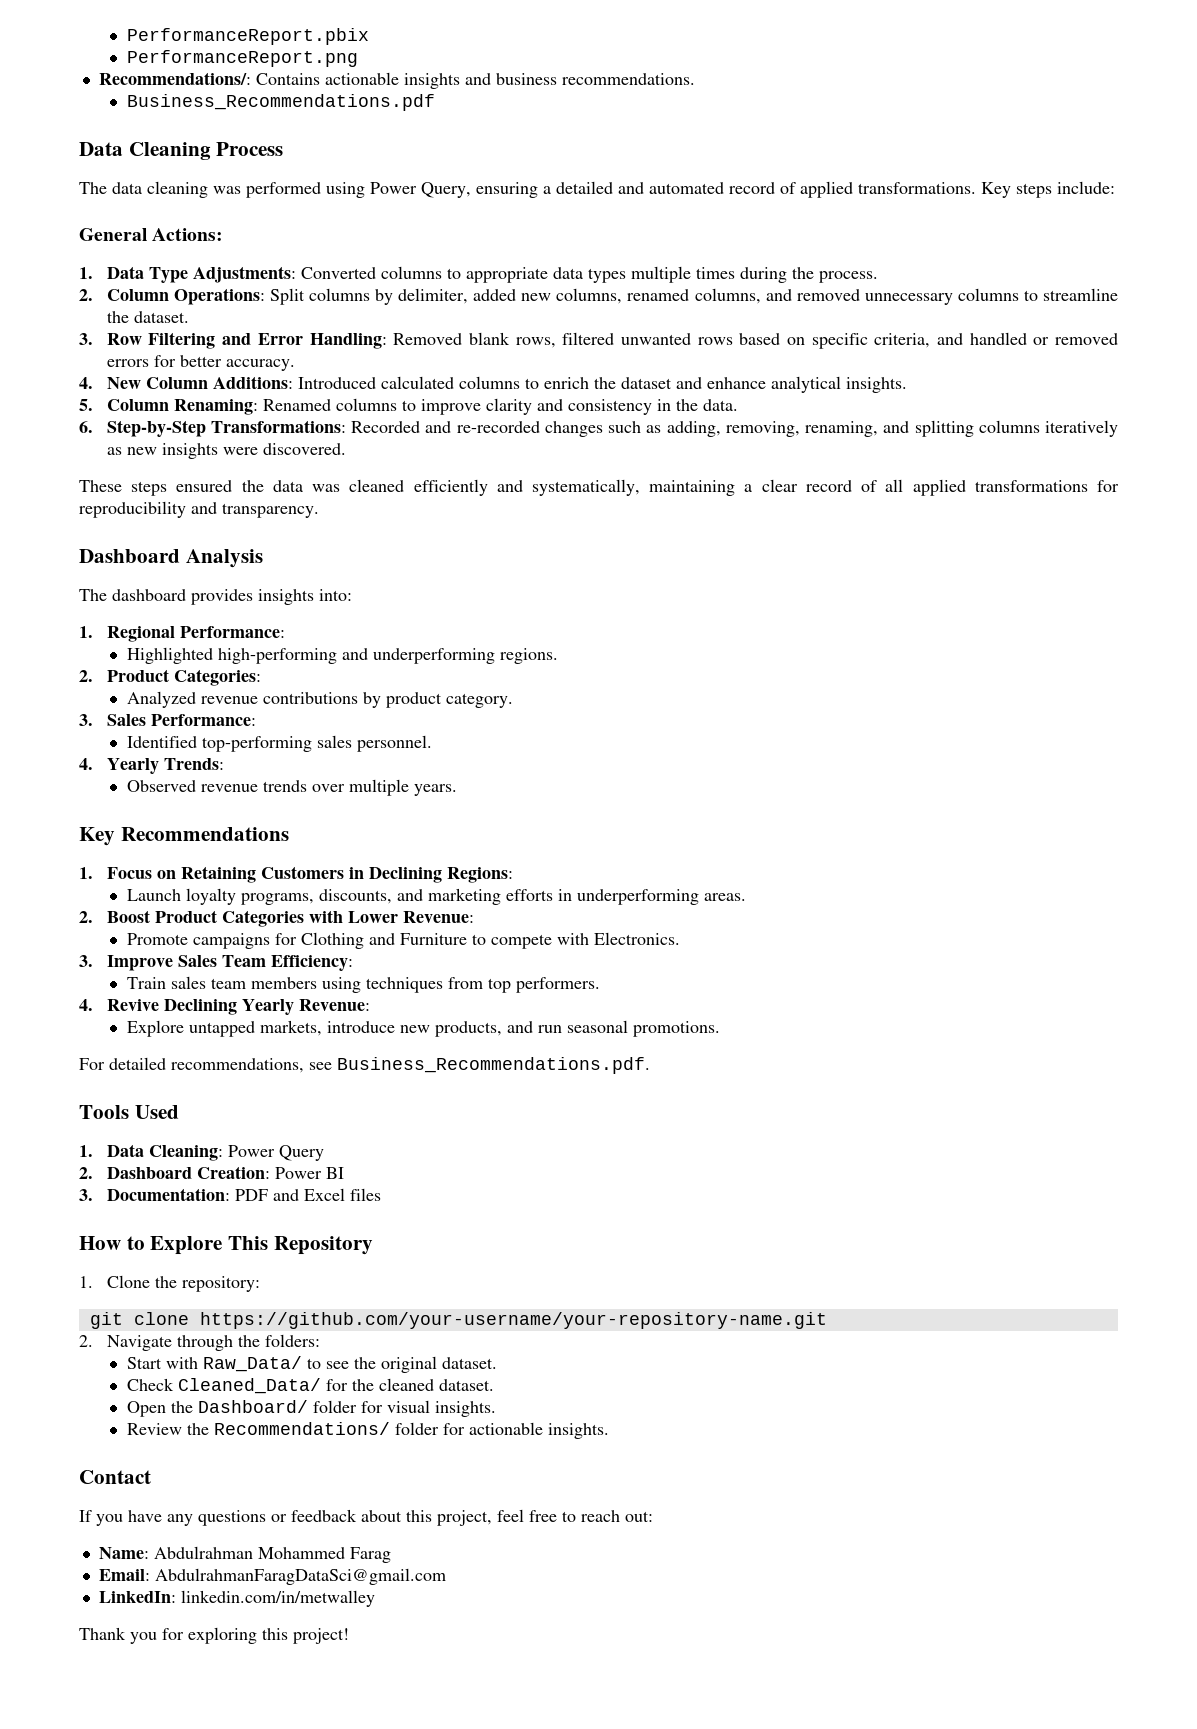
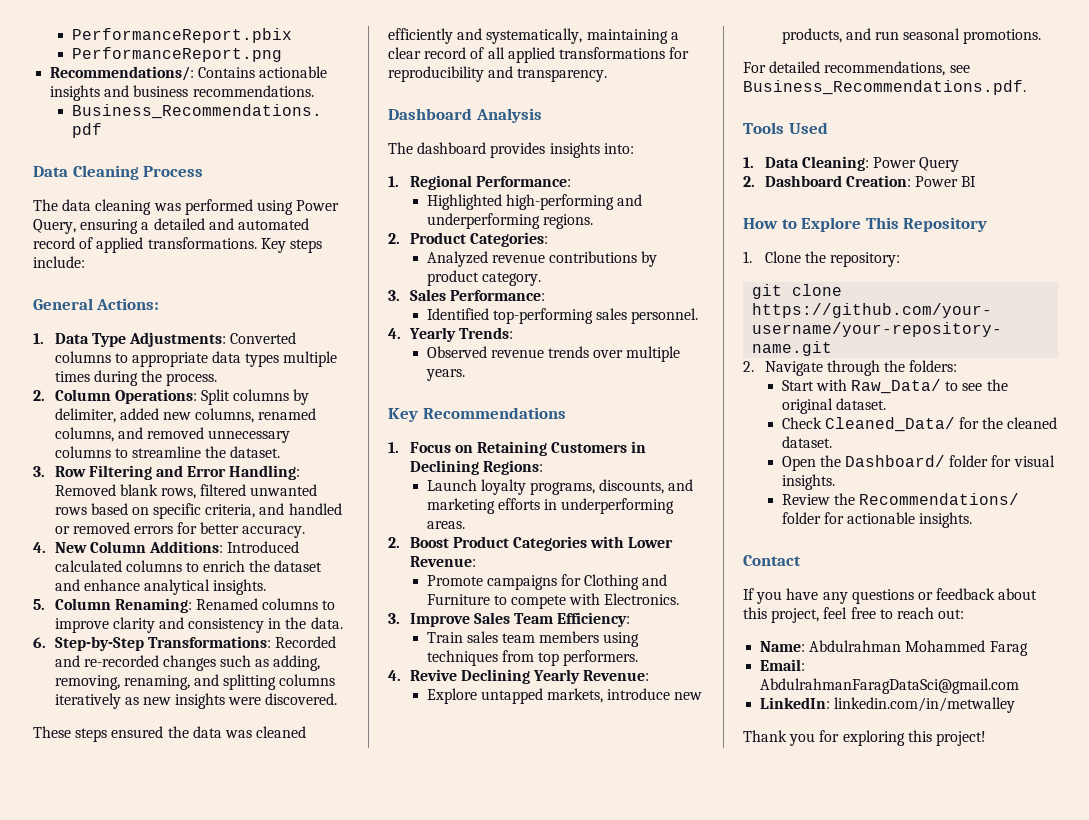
[79,1188,381,1201] // 3. Documentation: PDF and Excel files -> (977, 181) none

